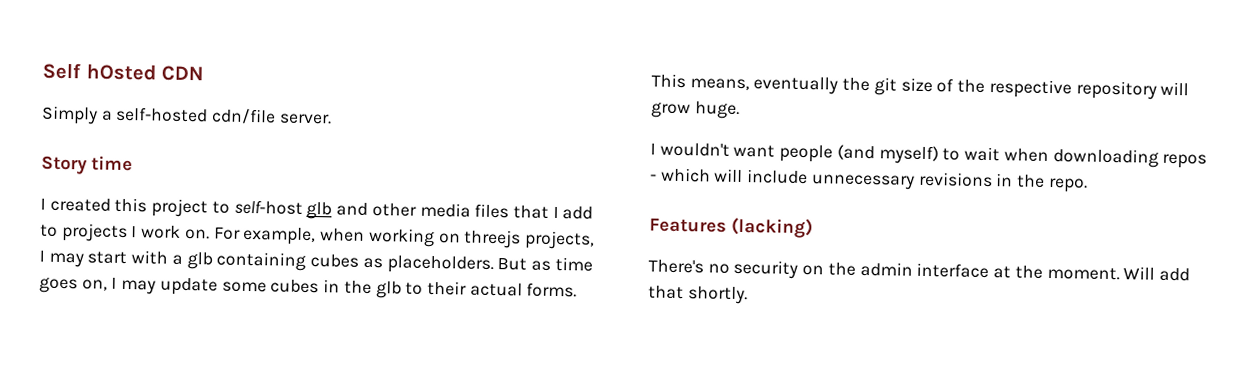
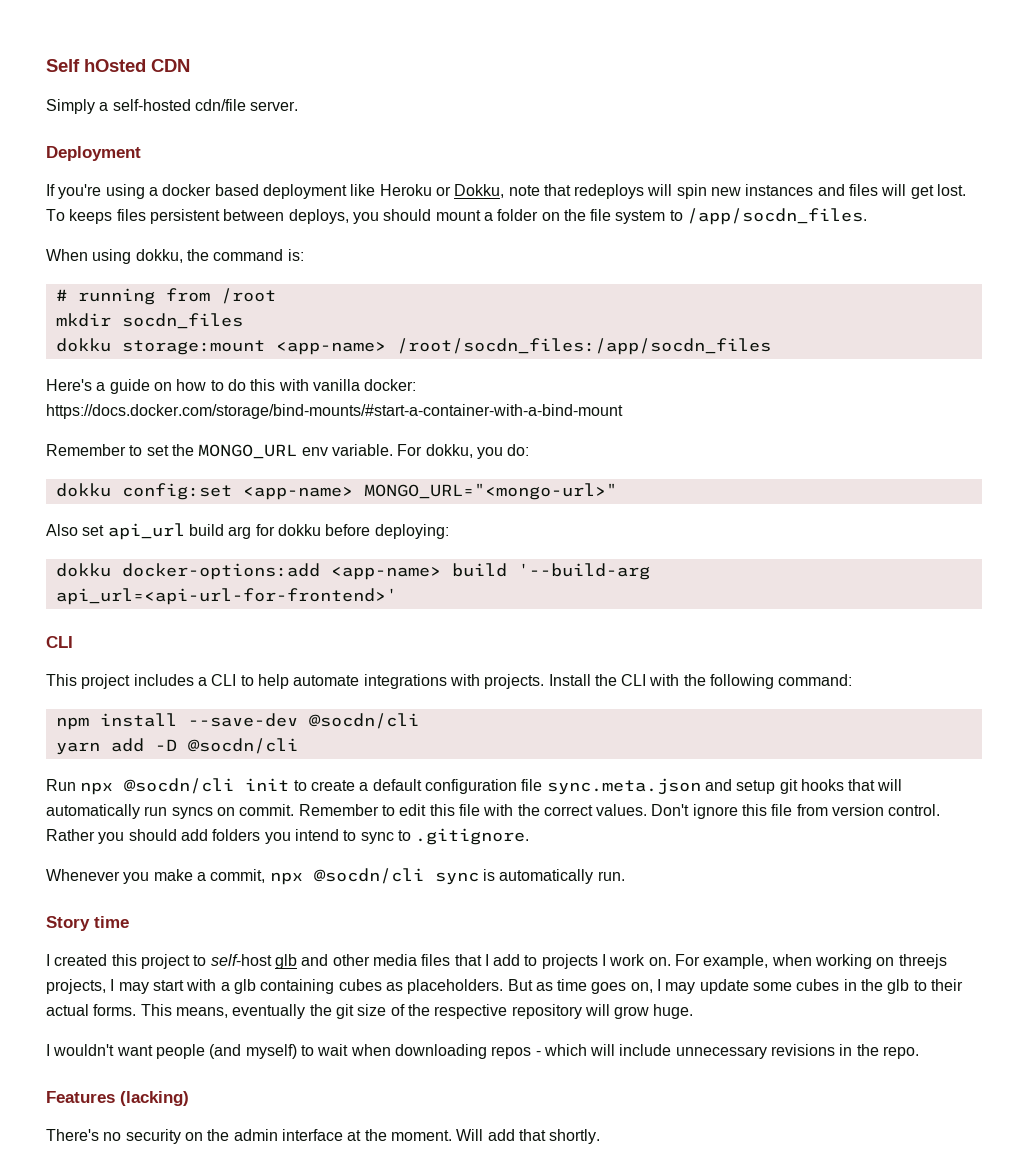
(332, 119) none -> [46,146,141,161] [46,184,967,199] [46,208,868,225] [46,249,304,264] [55,288,276,305] [55,313,243,329] [55,338,771,355] [46,379,417,394] [46,404,623,419] [46,444,530,459] [55,483,617,500] [46,523,449,540] [55,563,650,580] [55,588,397,605] [46,636,73,648] [46,674,853,689] [55,713,419,730] [55,738,298,755] [46,778,903,795] [46,804,941,819] [46,828,530,845] [46,868,625,885] // Deployment // If you're using a docker based deployment like Heroku or Dokku, note that redeploys will spin new instances and files will get lost. To keeps files persistent between deploys, you should mount a folder on the file system to /app/socdn_files. // When using dokku, the command is: // # running from /root // mkdir socdn_files // dokku storage:mount <app-name> /root/socdn_files:/app/socdn_files // Here's a guide on how to do this with vanilla docker: https://docs.docker.com/storage/bind-mounts/#start-a-container-with-a-bind-mount // Remember to set the MONGO_URL env variable. For dokku, you do: // dokku config:set <app-name> MONGO_URL="<mongo-url>" // Also set api_url build arg for dokku before deploying: // dokku docker-options:add <app-name> build '--build-arg api_url=<api-url-for-frontend>' // CLI // This project includes a CLI to help automate integrations with projects. Install the CLI with the following command: // npm install --save-dev @socdn/cli // yarn add -D @socdn/cli // Run npx @socdn/cli init to create a default configuration file sync.meta.json and setup git hooks that will automatically run syncs on commit. Remember to edit this file with the correct values. Don't ignore this file from version control. Rather you should add folders you intend to sync to .gitignore. // Whenever you make a commit, npx @socdn/cli sync is automatically run.

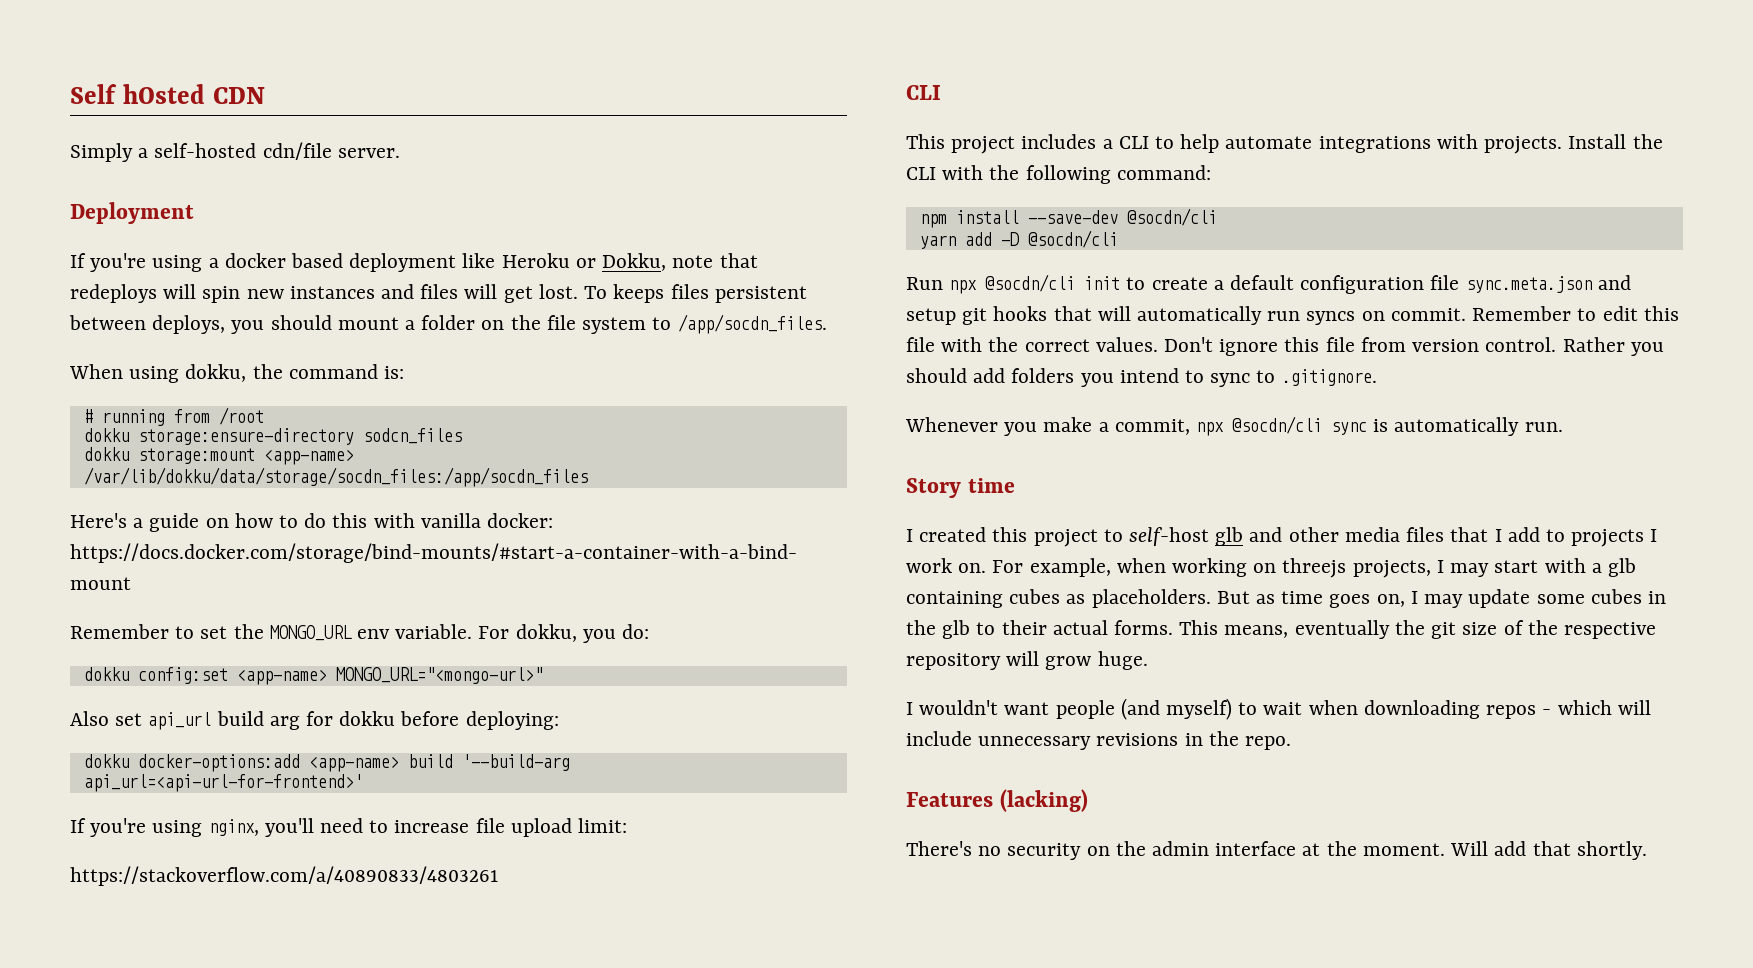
[55,313,243,329] mkdir socdn_files -> [83,428,462,445] dokku storage:ensure-directory sodcn_files
[396,338,771,355] /root/socdn_files:/app/socdn_files -> [83,467,588,487] /var/lib/dokku/data/storage/socdn_files:/app/socdn_files
(397, 596) none -> [70,818,628,837] [70,866,498,886] // If you're using nginx, you'll need to increase file upload limit: // https://stackoverflow.com/a/40890833/4803261

